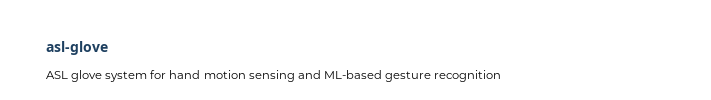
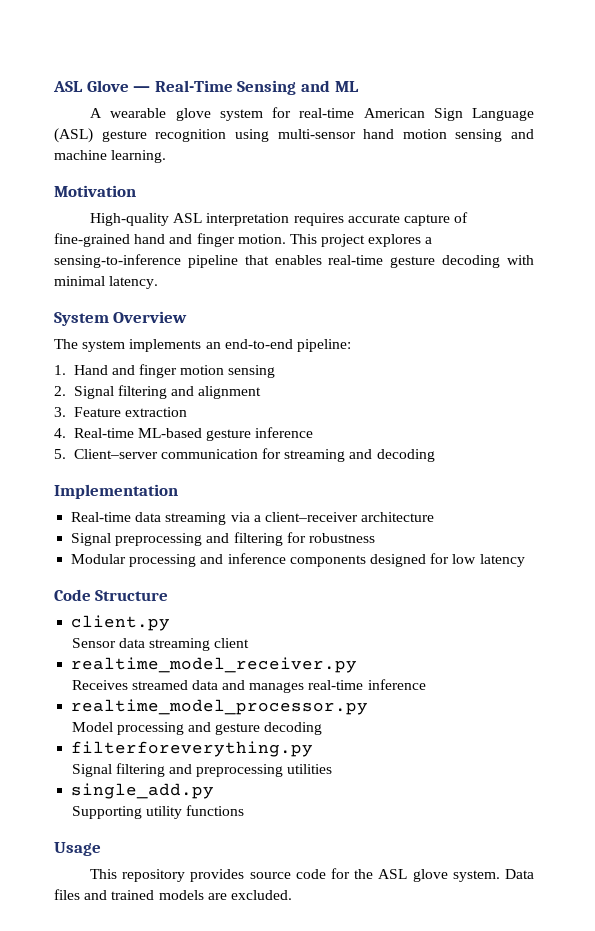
[46,41,108,55] [46,70,502,82] asl-glove // ASL glove system for hand motion sensing and ML-based gesture recognition -> [53,80,359,95] [90,107,534,121] [54,128,534,143] [54,150,167,163] [54,185,136,197] [90,212,469,226] [54,233,433,247] [54,254,534,268] [54,276,159,289] [54,311,188,326] [54,339,351,352] [54,364,276,378] [54,385,262,399] [54,407,187,417] [54,427,314,441] [54,448,435,462] [54,484,178,499] [71,512,435,525] [71,532,375,546] [71,553,525,567] [54,589,169,601] [71,615,171,631] [71,638,250,651] [71,657,358,673] [71,679,426,693] [71,699,369,715] [71,722,323,735] [71,741,314,757] [71,763,333,777] [71,783,215,799] [71,805,244,819] [54,842,101,856] [90,868,534,882] [54,889,292,900] ASL Glove — Real-Time Sensing and ML // A wearable glove system for real-time American Sign Language (ASL) gesture recognition using multi-sensor hand motion sensing and machine learning. // Motivation // High-quality ASL interpretation requires accurate capture of fine-grained hand and finger motion. This project explores a sensing-to-inference pipeline that enables real-time gesture decoding with minimal latency. // System Overview // The system implements an end-to-end pipeline: // 1. Hand and finger motion sensing // 2. Signal filtering and alignment // 3. Feature extraction // 4. Real-time ML-based gesture inference // 5. Client–server communication for streaming and decoding // Implementation // Real-time data streaming via a client–receiver architecture // Signal preprocessing and filtering for robustness // Modular processing and inference components designed for low latency // Code Structure // client.py // Sensor data streaming client // realtime_model_receiver.py // Receives streamed data and manages real-time inference // realtime_model_processor.py // Model processing and gesture decoding // filterforeverything.py // Signal filtering and preprocessing utilities // single_add.py // Supporting utility functions // Usage // This repository provides source code for the ASL glove system. Data files and trained models are excluded.

